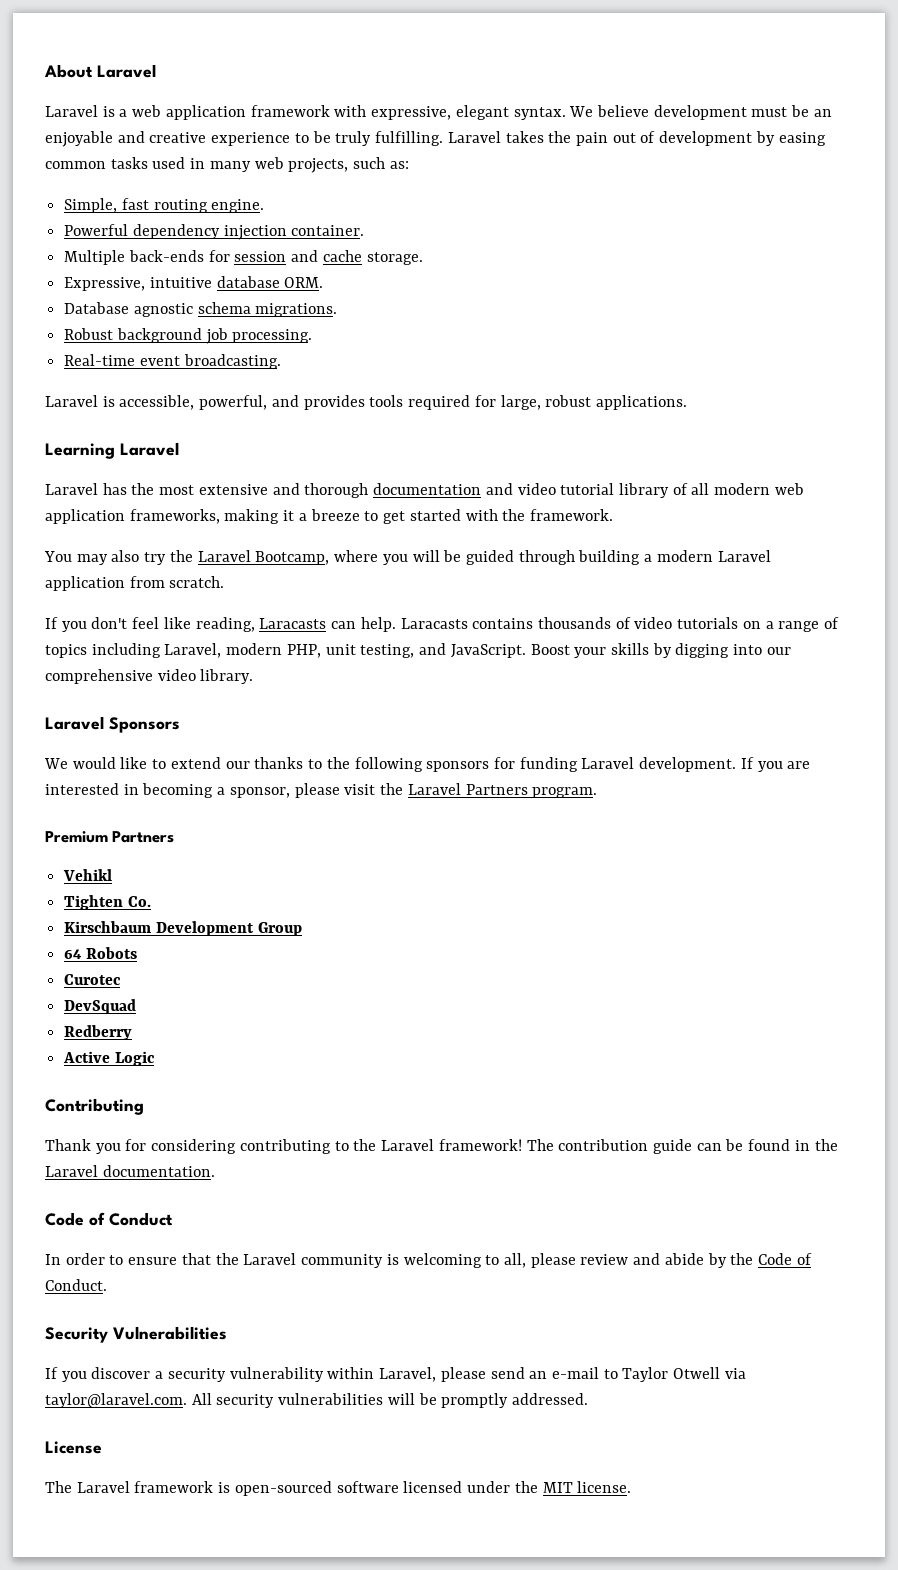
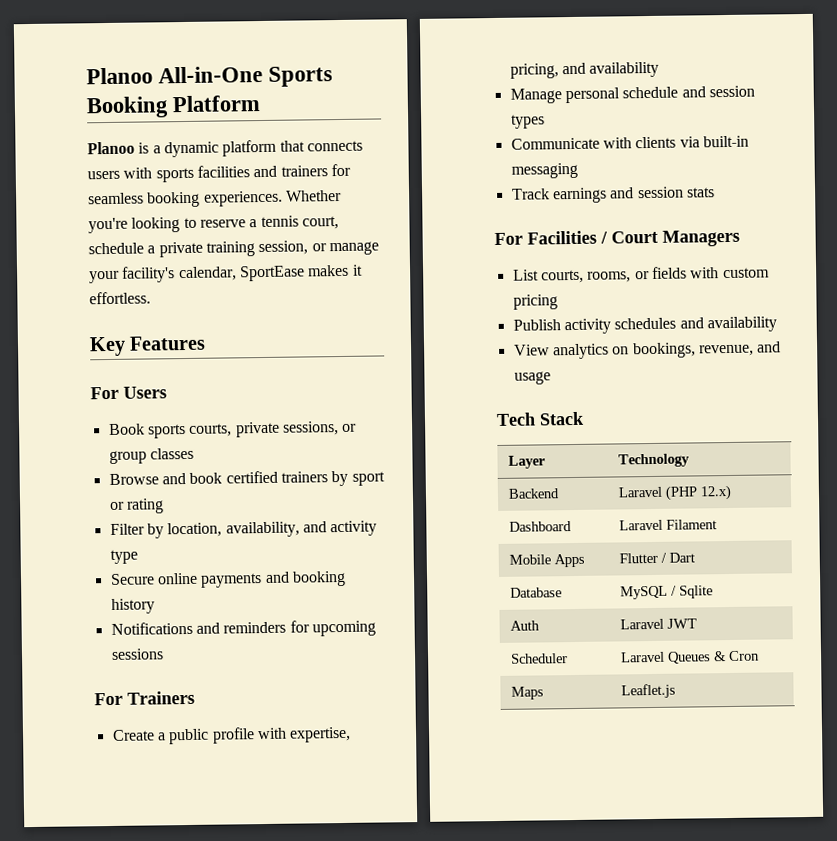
[44,64,156,78] [45,105,832,120] [45,131,826,147] [45,157,409,173] [64,198,265,213] [64,224,365,240] [64,250,423,265] [64,276,324,291] [64,302,338,317] [64,328,313,344] [64,354,281,369] [45,395,687,410] [45,442,179,459] [45,483,804,498] [45,509,613,524] [44,550,771,565] [45,576,225,591] [45,617,840,632] [45,643,791,658] [45,669,254,684] [45,716,180,733] [44,757,811,772] [45,783,598,798] [45,831,175,843] [63,869,113,881] [64,895,151,910] [64,921,302,936] [64,947,137,959] [64,974,121,985] [64,999,137,1014] [64,1025,133,1040] [63,1051,154,1066] [45,1098,144,1115] [45,1139,838,1154] [45,1165,215,1177] [45,1212,173,1226] [45,1253,812,1268] [45,1279,107,1291] [45,1326,227,1343] [45,1367,746,1382] [45,1393,589,1408] [45,1441,102,1454] [45,1481,632,1496] About Laravel // Laravel is a web application framework with expressive, elegant syntax. We believe development must be an enjoyable and creative experience to be truly fulfilling. Laravel takes the pain out of development by easing common tasks used in many web projects, such as: // Simple, fast routing engine. // Powerful dependency injection container. // Multiple back-ends for session and cache storage. // Expressive, intuitive database ORM. // Database agnostic schema migrations. // Robust background job processing. // Real-time event broadcasting. // Laravel is accessible, powerful, and provides tools required for large, robust applications. // Learning Laravel // Laravel has the most extensive and thorough documentation and video tutorial library of all modern web application frameworks, making it a breeze to get started with the framework. // You may also try the Laravel Bootcamp, where you will be guided through building a modern Laravel application from scratch. // If you don't feel like reading, Laracasts can help. Laracasts contains thousands of video tutorials on a range of topics including Laravel, modern PHP, unit testing, and JavaScript. Boost your skills by digging into our comprehensive video library. // Laravel Sponsors // We would like to extend our thanks to the following sponsors for funding Laravel development. If you are interested in becoming a sponsor, please visit the Laravel Partners program. // Premium Partners // Vehikl // Tighten Co. // Kirschbaum Development Group // 64 Robots // Curotec // DevSquad // Redberry // Active Logic // Contributing // Thank you for considering contributing to the Laravel framework! The contribution guide can be found in the Laravel documentation. // Code of Conduct // In order to ensure that the Laravel community is welcoming to all, please review and abide by the Code of Conduct. // Security Vulnerabilities // If you discover a security vulnerability within Laravel, please send an e-mail to Taylor Otwell via taylor@laravel.com. All security vulnerabilities will be promptly addressed. // License // The Laravel framework is open-sourced software licensed under the MIT license. -> [86,65,334,87] [86,95,261,119] [87,139,363,158] [87,163,351,183] [88,189,342,208] [88,215,339,234] [88,240,379,258] [89,264,363,284] [89,291,151,305] [89,335,207,357] [90,386,167,400] [108,421,358,439] [108,447,194,465] [108,470,385,487] [109,498,164,514] [109,520,378,539] [109,549,138,564] [109,570,346,588] [110,598,155,614] [110,620,376,637] [110,648,164,660] [94,690,195,706] [111,726,352,745] [509,61,660,79] [509,85,755,104] [510,114,545,129] [510,135,749,150] [510,162,578,179] [511,186,715,204] [494,229,740,247] [512,266,770,284] [512,294,558,310] [512,316,777,335] [513,341,782,360] [513,371,551,385] [496,411,584,426] [508,455,547,469] [618,453,691,468] [508,488,561,499] [618,484,733,501] [509,521,573,532] [619,519,718,531] [509,553,586,568] [619,552,696,564] [510,587,563,598] [620,585,714,600] [510,620,541,631] [620,618,698,630] [511,653,569,664] [621,650,761,664] [511,686,545,700] [621,683,677,699] Planoo All-in-One Sports Booking Platform // Planoo is a dynamic platform that connects users with sports facilities and trainers for seamless booking experiences. Whether you're looking to reserve a tennis court, schedule a private training session, or manage your facility's calendar, SportEase makes it effortless. // Key Features // For Users // Book sports courts, private sessions, or group classes // Browse and book certified trainers by sport or rating // Filter by location, availability, and activity type // Secure online payments and booking history // Notifications and reminders for upcoming sessions // For Trainers // Create a public profile with expertise, pricing, and availability // Manage personal schedule and session types // Communicate with clients via built-in messaging // Track earnings and session stats // For Facilities / Court Managers // List courts, rooms, or fields with custom pricing // Publish activity schedules and availability // View analytics on bookings, revenue, and usage // Tech Stack // Layer | Technology // Backend | Laravel (PHP 12.x) // Dashboard | Laravel Filament // Mobile Apps | Flutter / Dart // Database | MySQL / Sqlite // Auth | Laravel JWT // Scheduler | Laravel Queues & Cron // Maps | Leaflet.js

